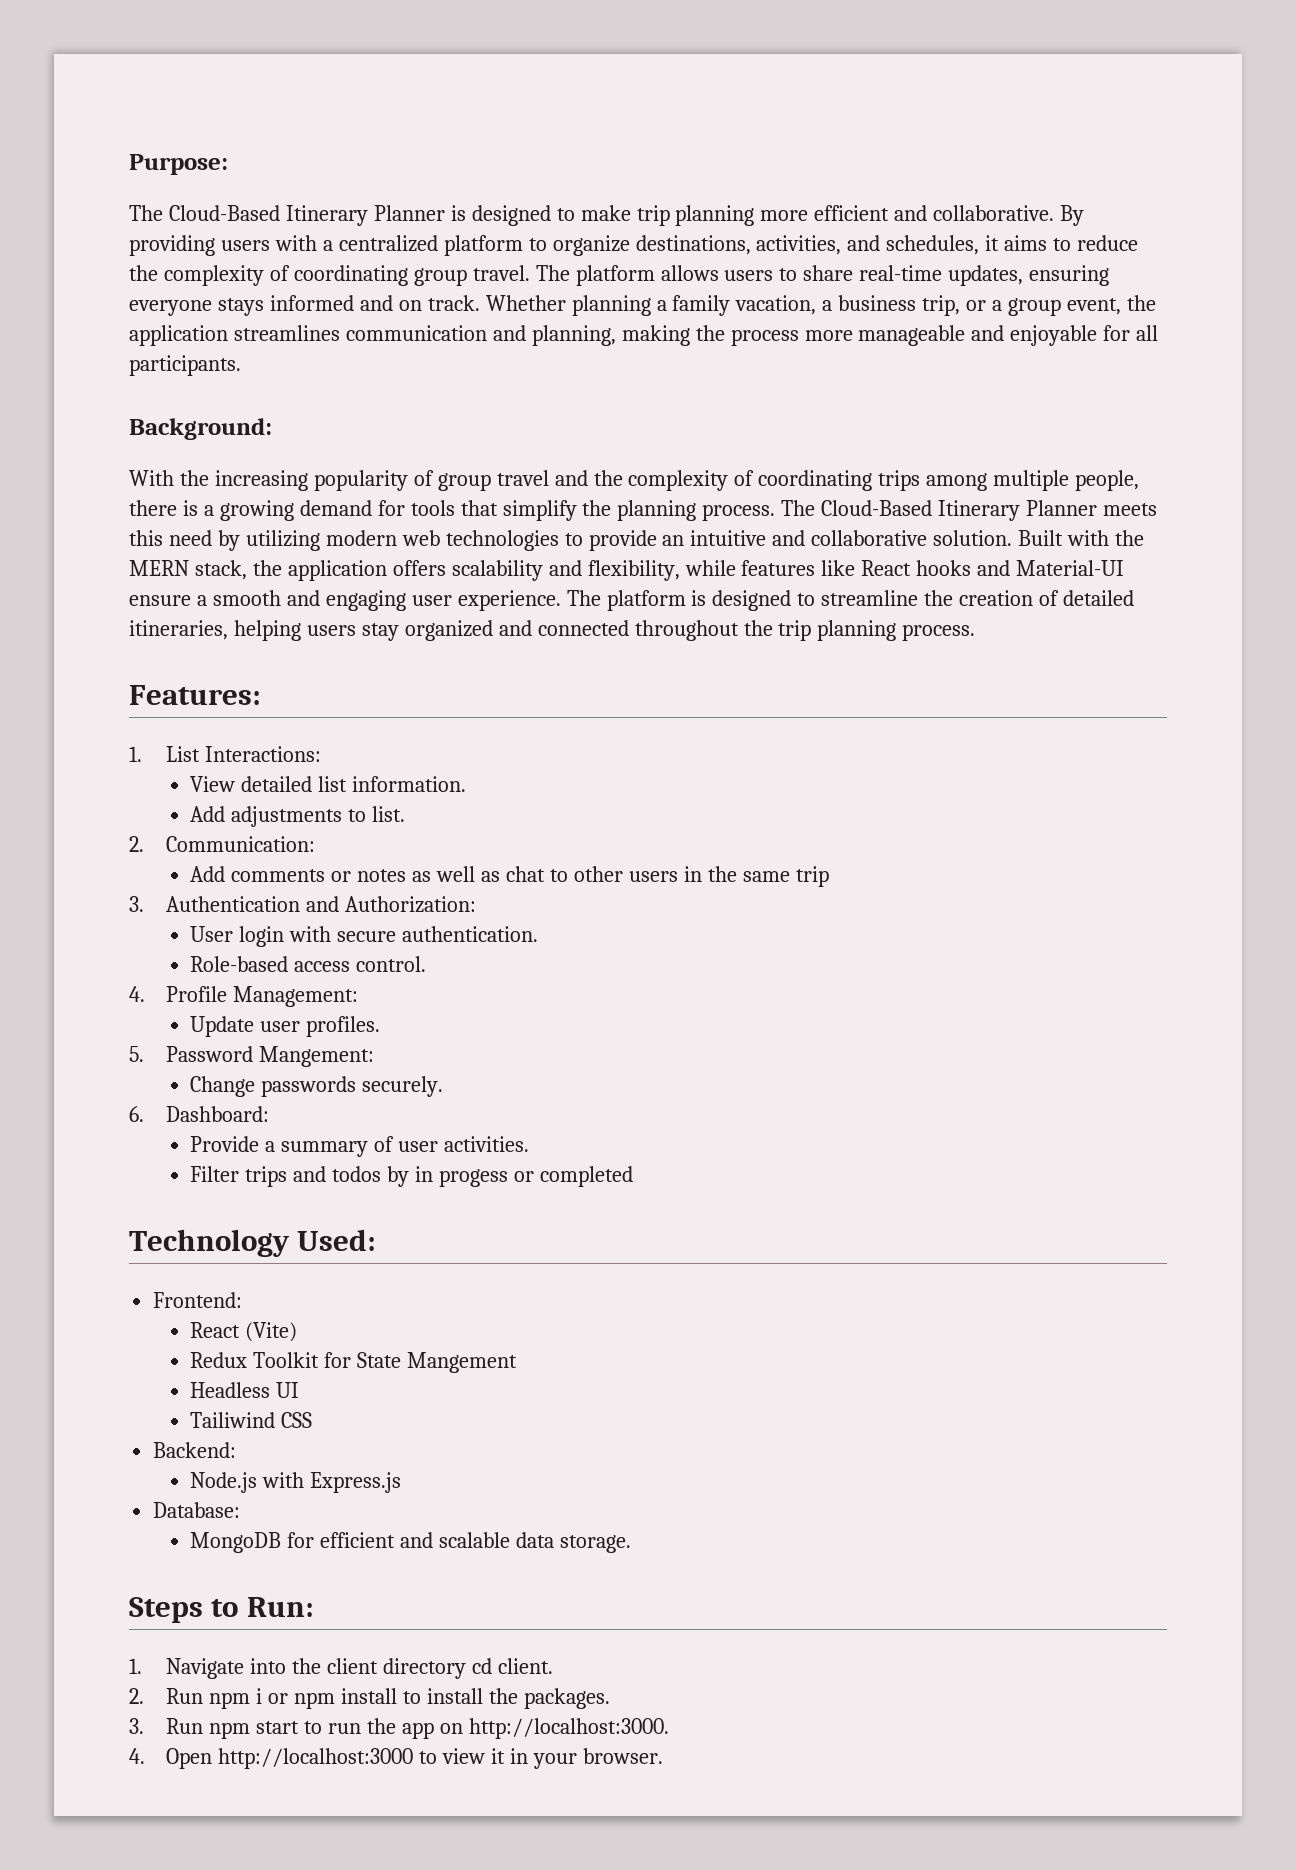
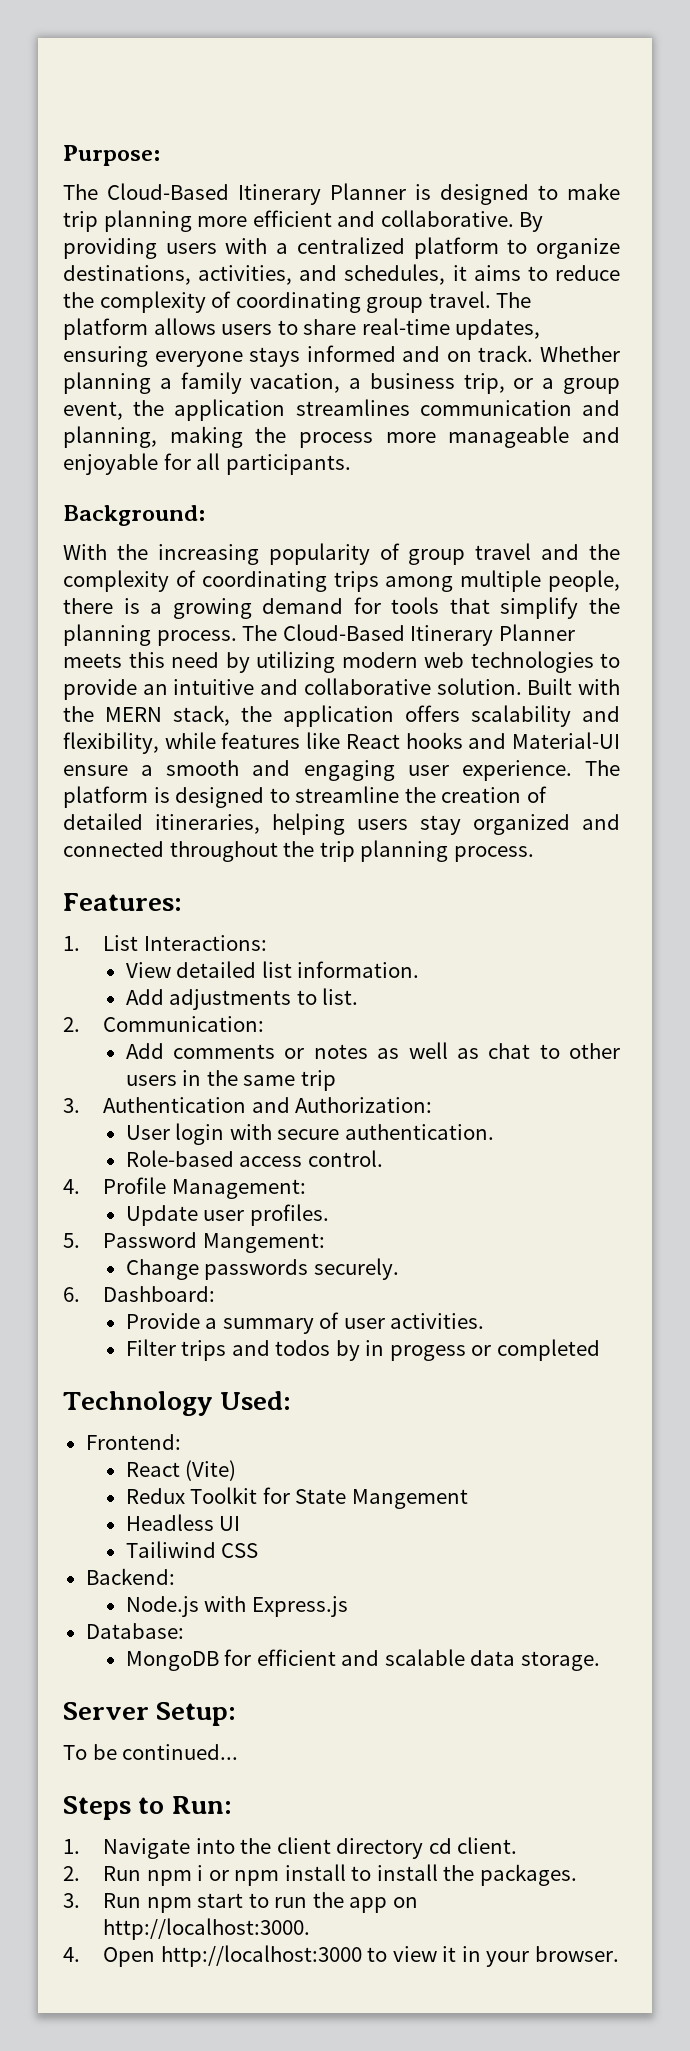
(632, 1544) none -> [63,1702,237,1726] [63,1744,239,1760] // Server Setup: // To be continued...

